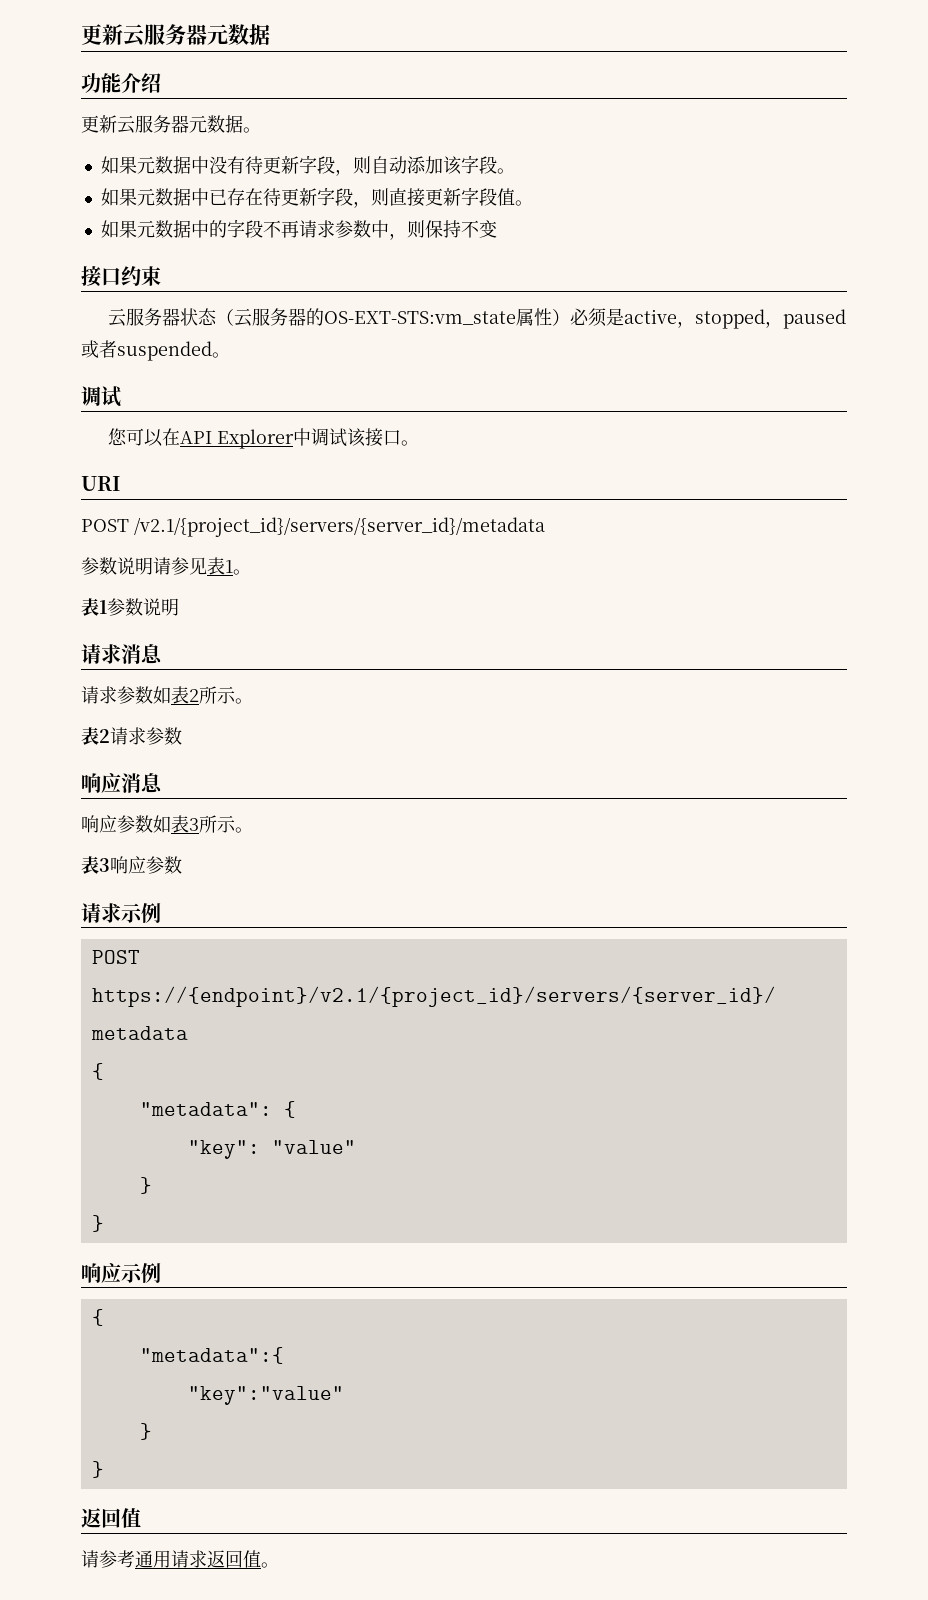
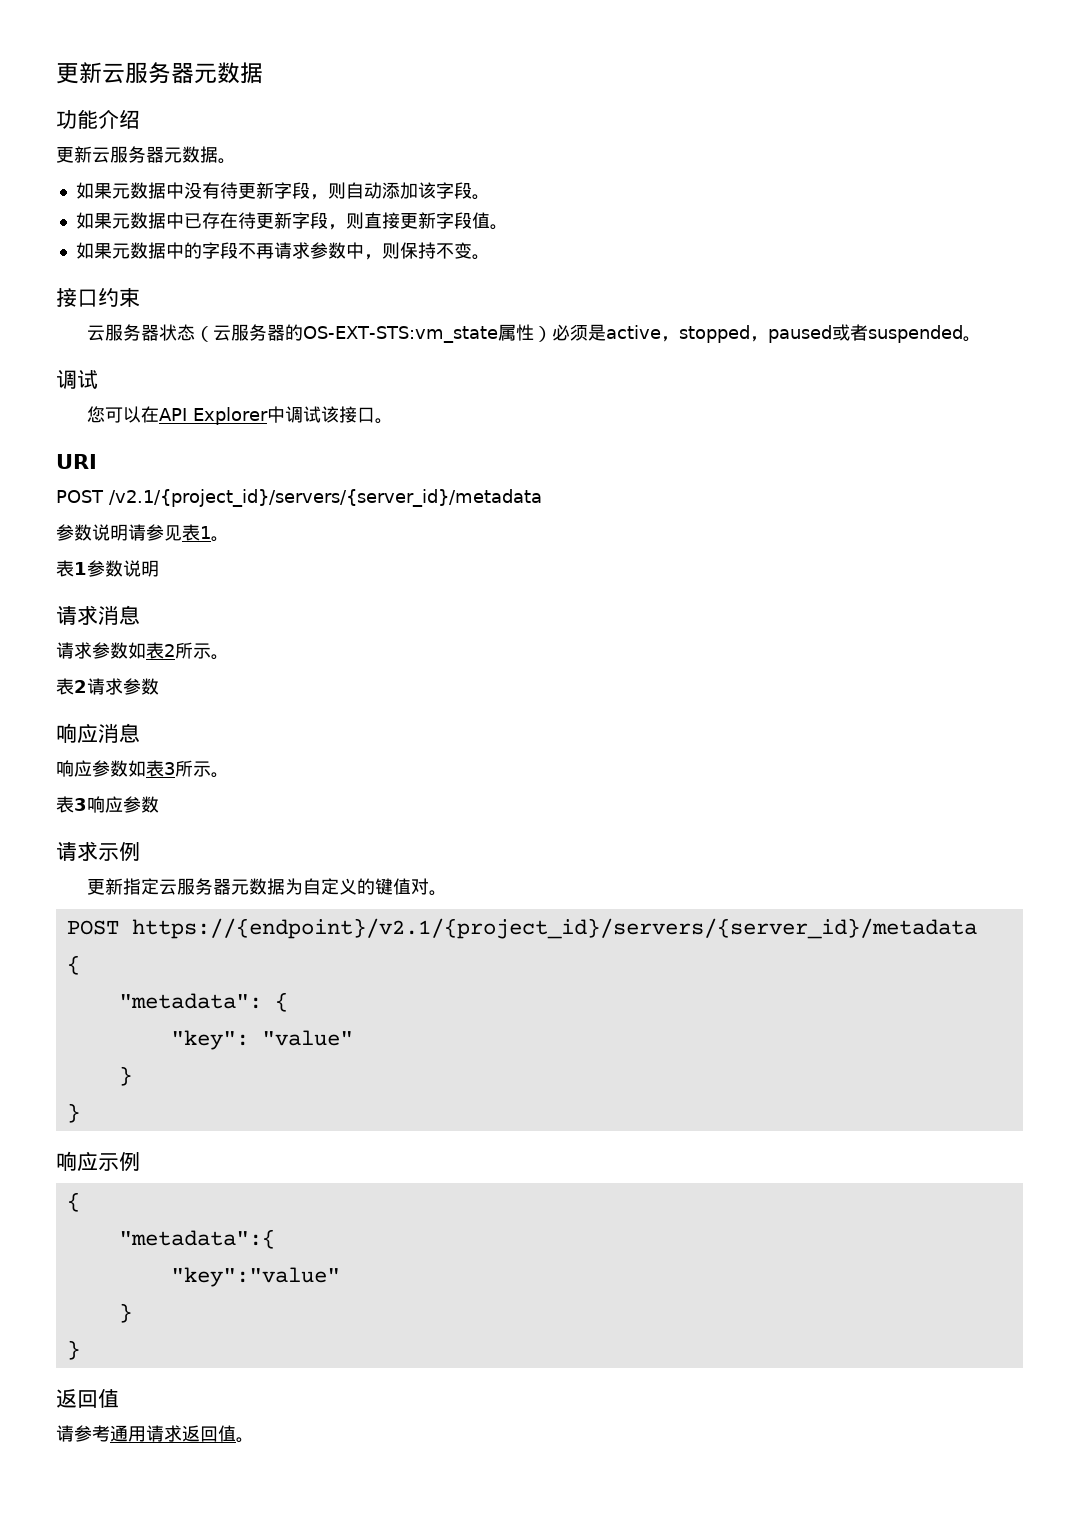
(497, 229) none -> [471,254,490,260] 。
(161, 912) none -> [86,878,447,896] // 更新指定云服务器元数据为自定义的键值对。

